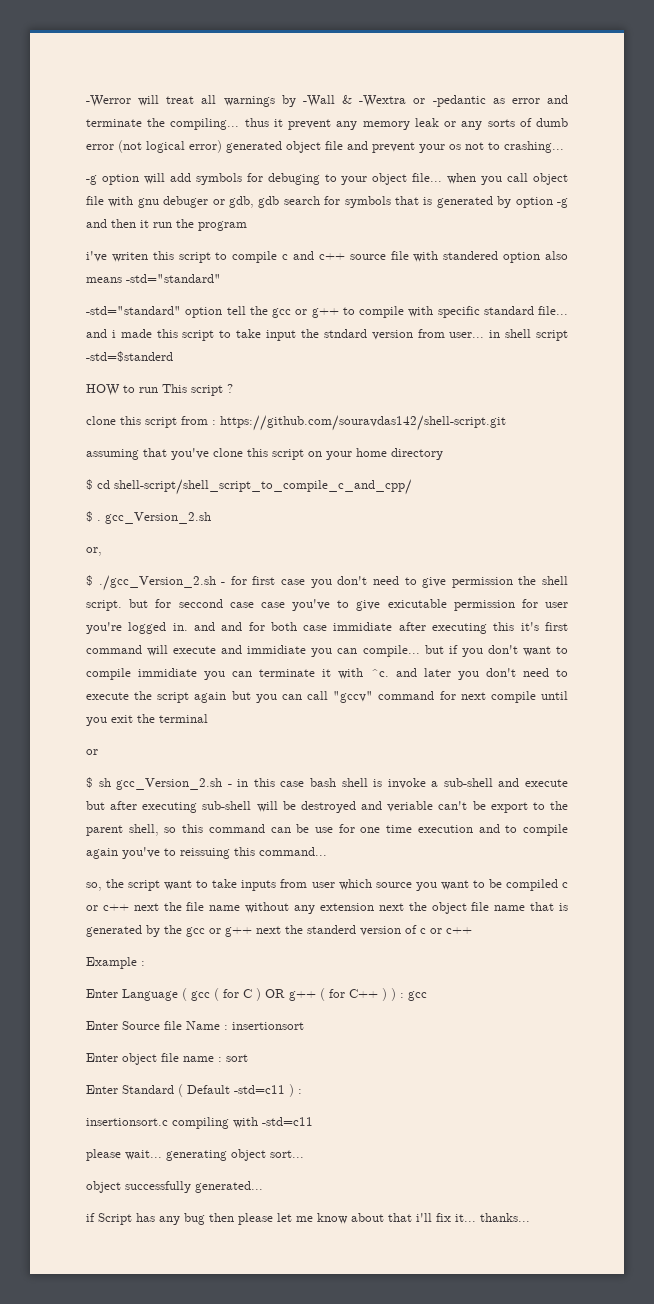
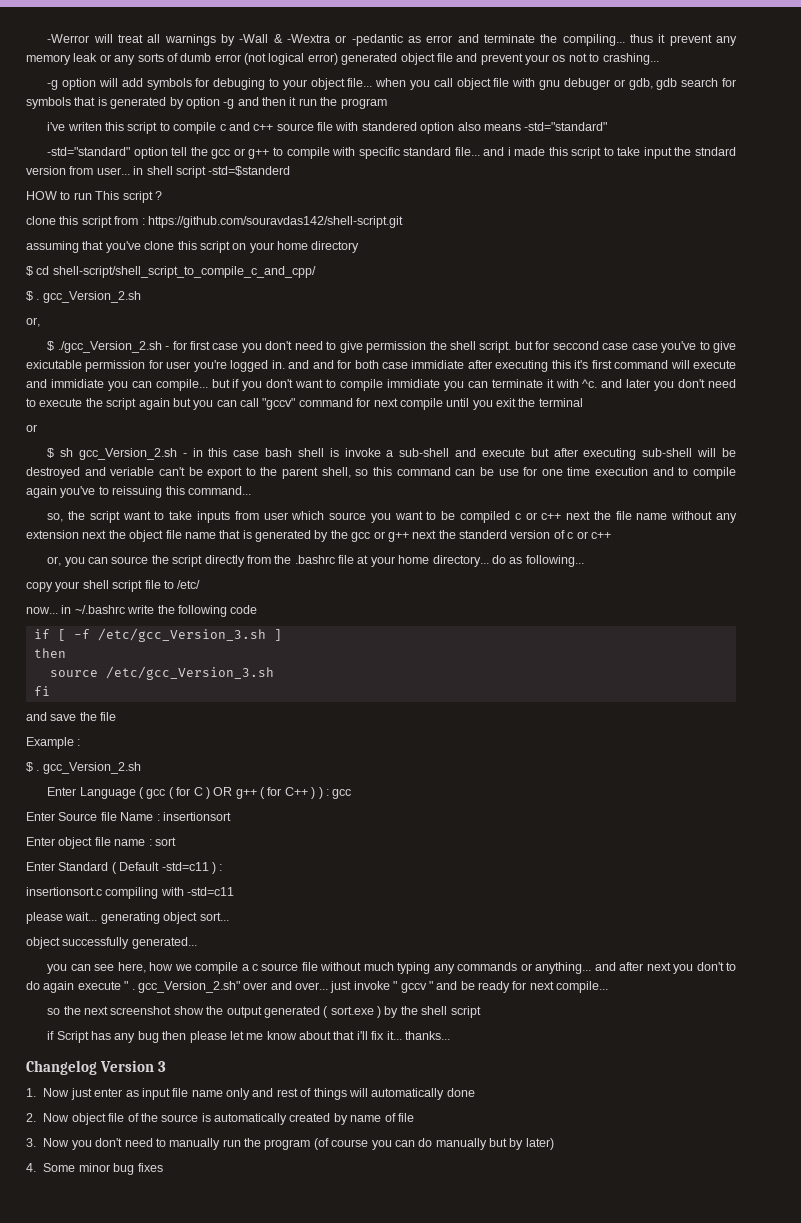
(472, 930) none -> [47,555,584,567] [26,580,201,592] [26,605,258,617] [33,628,282,642] [33,648,66,658] [49,666,274,680] [33,686,50,696] [26,712,117,721] // or, you can source the script directly from the .bashrc file at your home directory... do as following... // copy your shell script file to /etc/ // now... in ~/.bashrc write the following code // if [ -f /etc/gcc_Version_3.sh ] // then // source /etc/gcc_Version_3.sh // fi // and save the file
(145, 963) none -> [26,762,141,774] // $ . gcc_Version_2.sh
(263, 1187) none -> [47,962,737,974] [26,981,609,993] [47,1006,481,1018] // you can see here, how we compile a c source file without much typing any commands or anything... and after next you don't to do again execute " . gcc_Version_2.sh" over and over... just invoke " gccv " and be ready for next compile... // so the next screenshot show the output generated ( sort.exe ) by the shell script
(530, 1217) none -> [26,1060,167,1075] [26,1088,475,1100] [26,1113,414,1125] [26,1138,554,1150] [26,1163,163,1175] // Changelog Version 3 // 1. Now just enter as input file name only and rest of things will automatically done // 2. Now object file of the source is automatically created by name of file // 3. Now you don't need to manually run the program (of course you can do manually but by later) // 4. Some minor bug fixes

